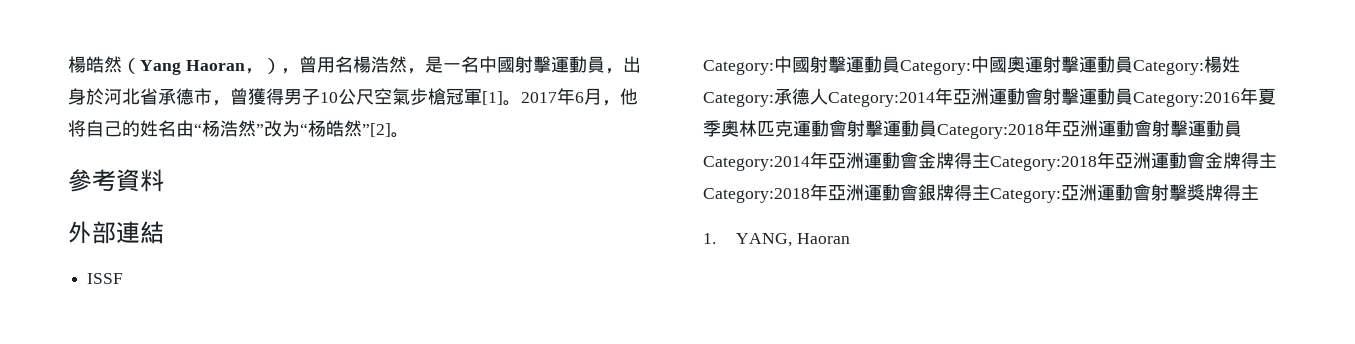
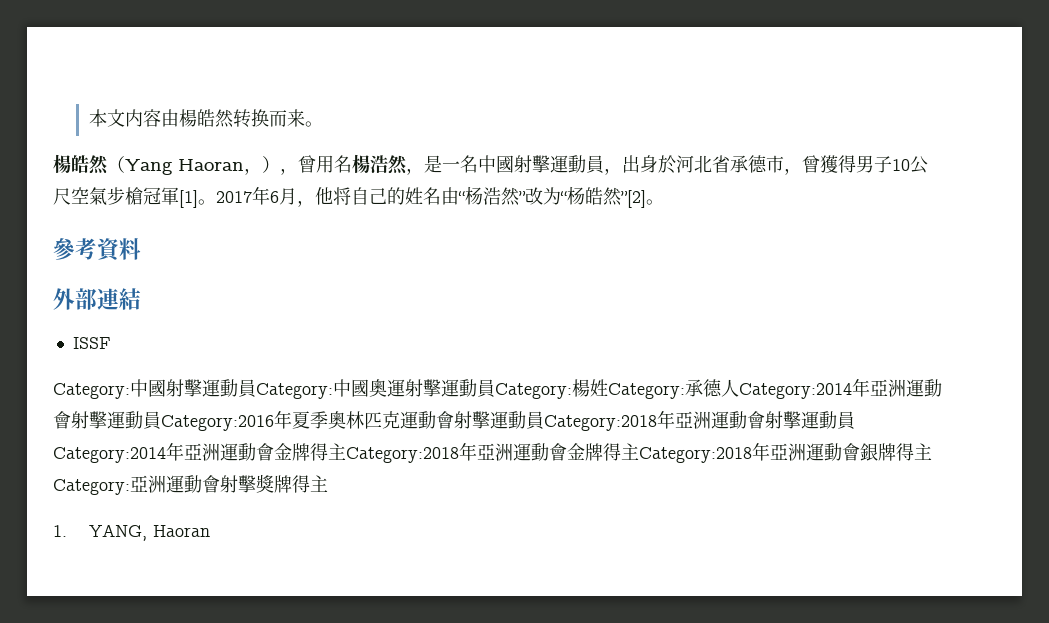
(68, 64) none -> [88,109,323,128] 本文内容由楊皓然转换而来。 //

